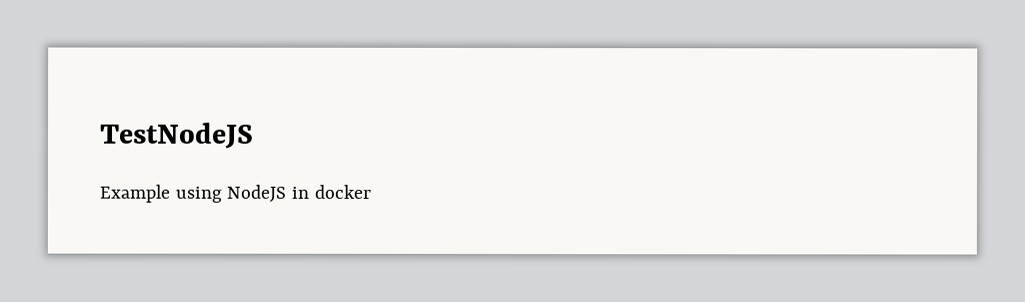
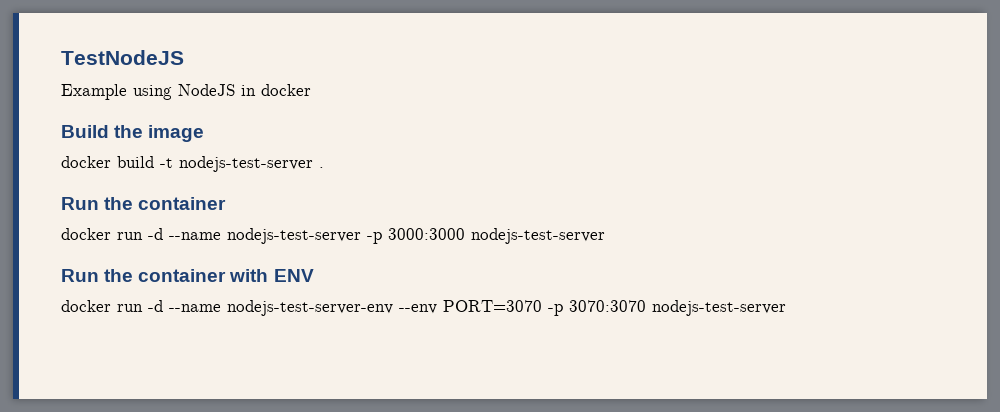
(371, 191) none -> [61,125,205,142] [61,156,324,172] [61,197,227,210] [61,228,605,244] [61,269,314,282] [61,300,786,316] // Build the image // docker build -t nodejs-test-server . // Run the container // docker run -d --name nodejs-test-server -p 3000:3000 nodejs-test-server // Run the container with ENV // docker run -d --name nodejs-test-server-env --env PORT=3070 -p 3070:3070 nodejs-test-server

